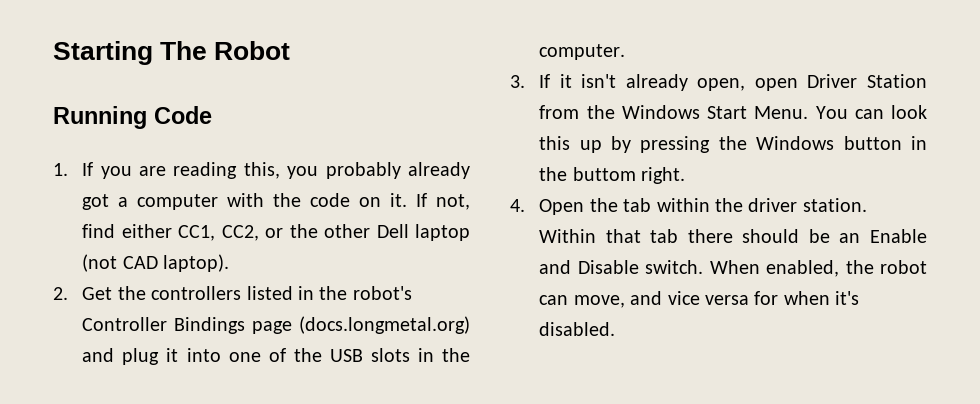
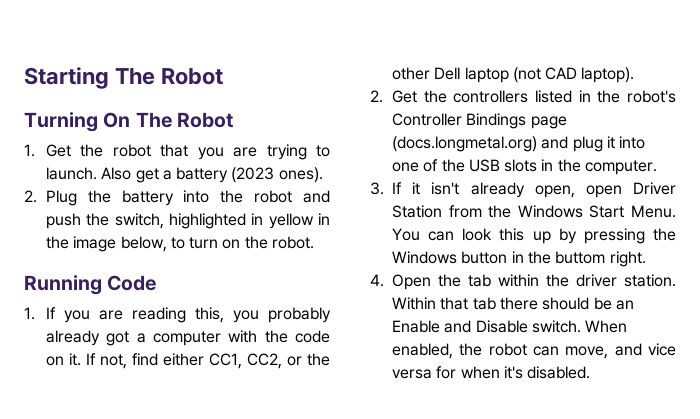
(291, 50) none -> [24,112,234,132] [24,144,330,160] [45,167,323,183] [24,190,330,206] [45,213,330,229] [45,236,315,252] // Turning On The Robot // 1. Get the robot that you are trying to launch. Also get a battery (2023 ones). // 2. Plug the battery into the robot and push the switch, highlighted in yellow in the image below, to turn on the robot.

